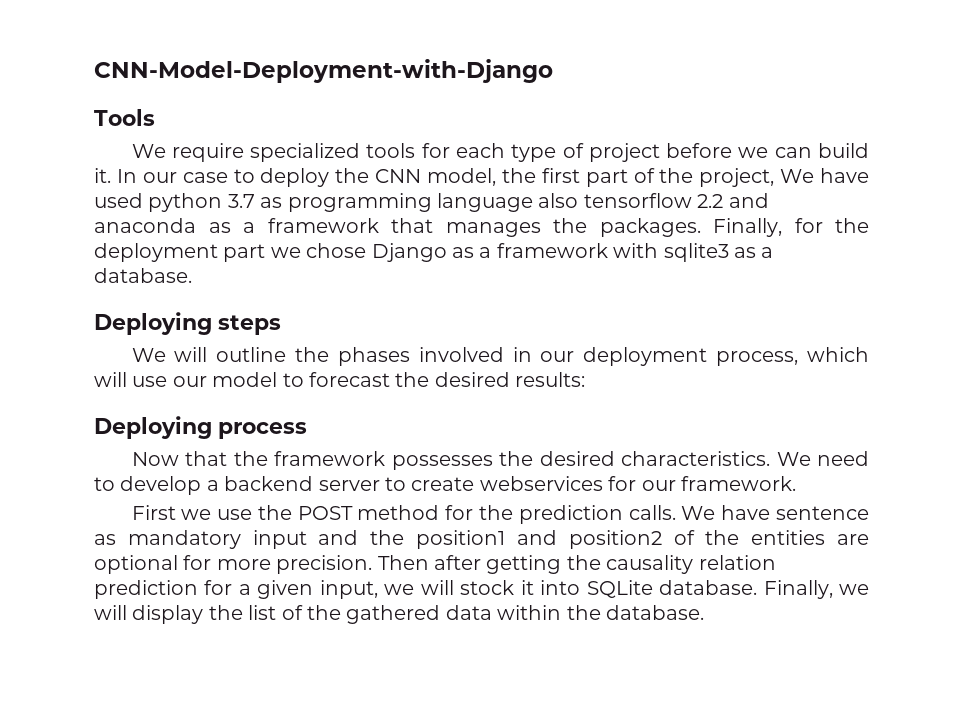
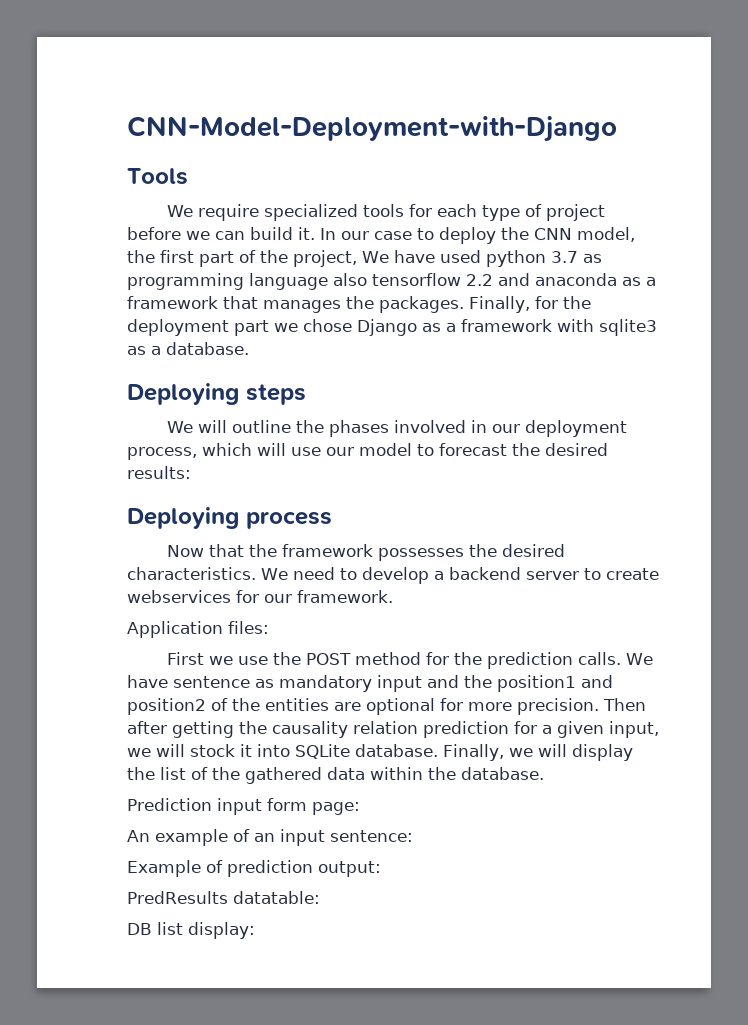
(796, 483) none -> [127,621,269,638] // Application files:
(704, 612) none -> [127,798,360,815] [127,829,413,846] [127,860,381,877] [127,891,320,904] [127,922,255,939] // Prediction input form page: // An example of an input sentence: // Example of prediction output: // PredResults datatable: // DB list display:

